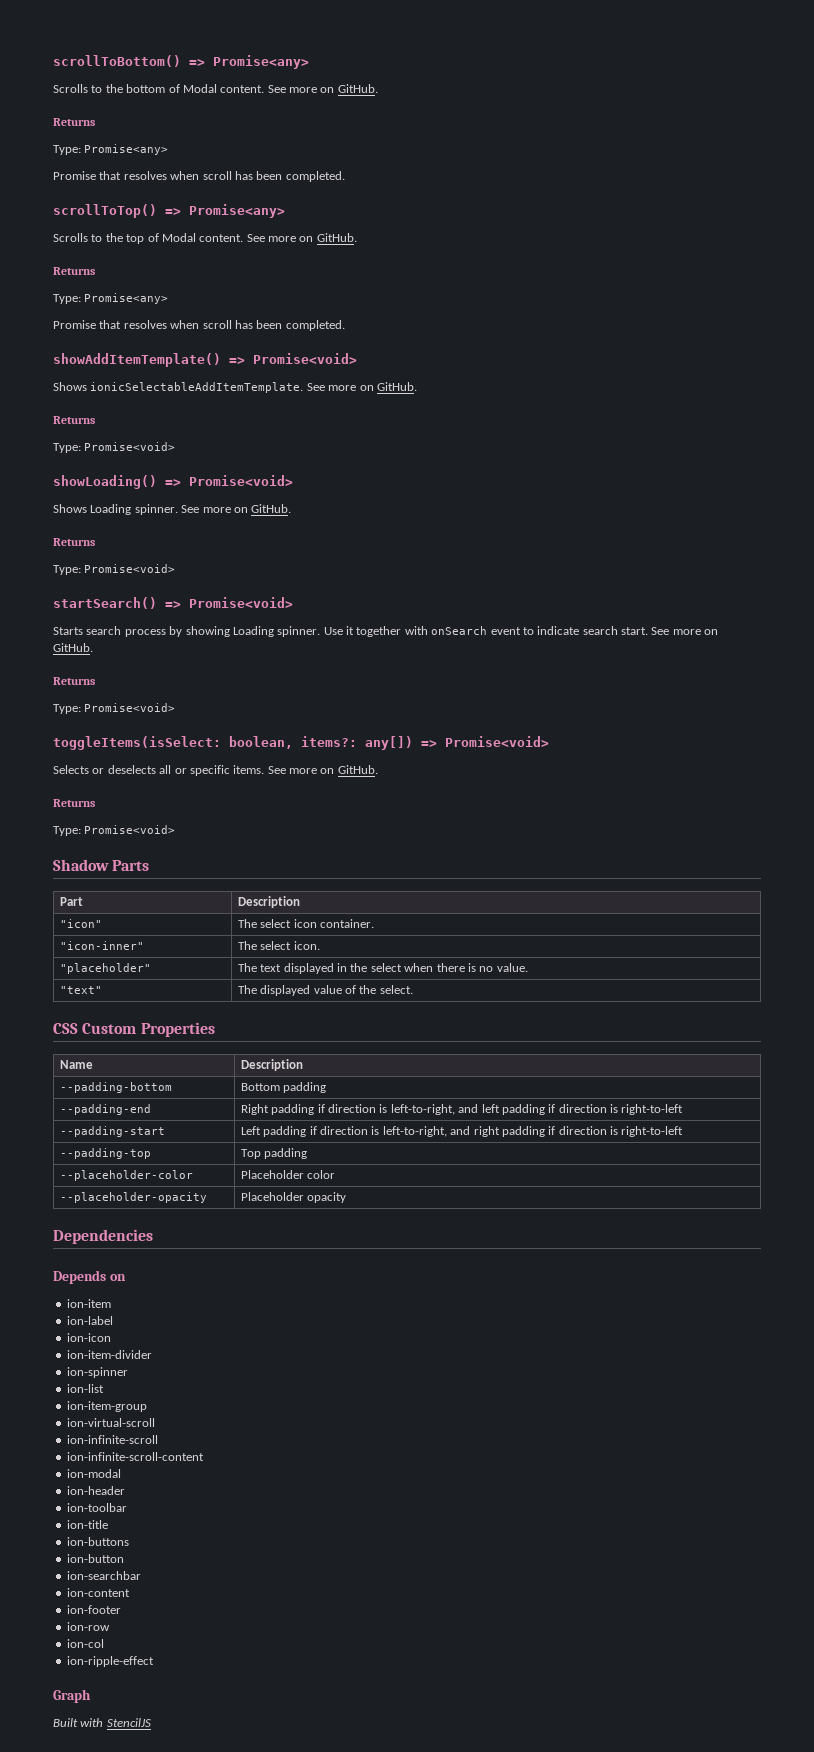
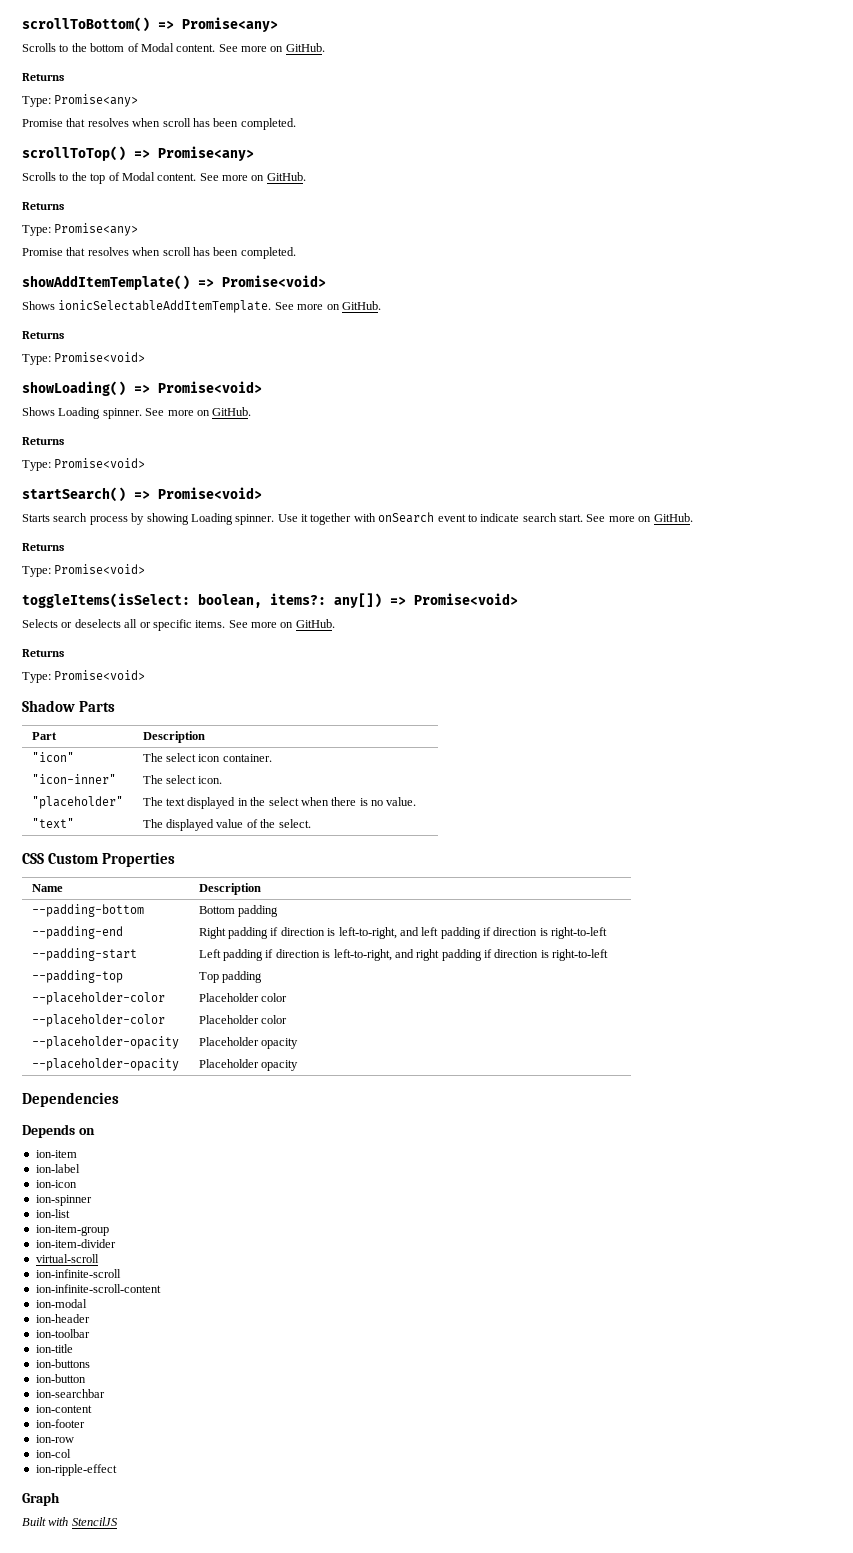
(336, 1174) none -> [31,1014,165,1027] [198,1015,288,1024] [31,1036,179,1049] [198,1037,299,1049] // --placeholder-color | Placeholder color // --placeholder-opacity | Placeholder opacity
[66,1350,152,1359] // ion-item-divider -> (77, 1184) none
[66,1418,155,1427] ion-virtual-scroll -> [35,1239,116,1248] [35,1254,99,1263] ion-item-divider // virtual-scroll

